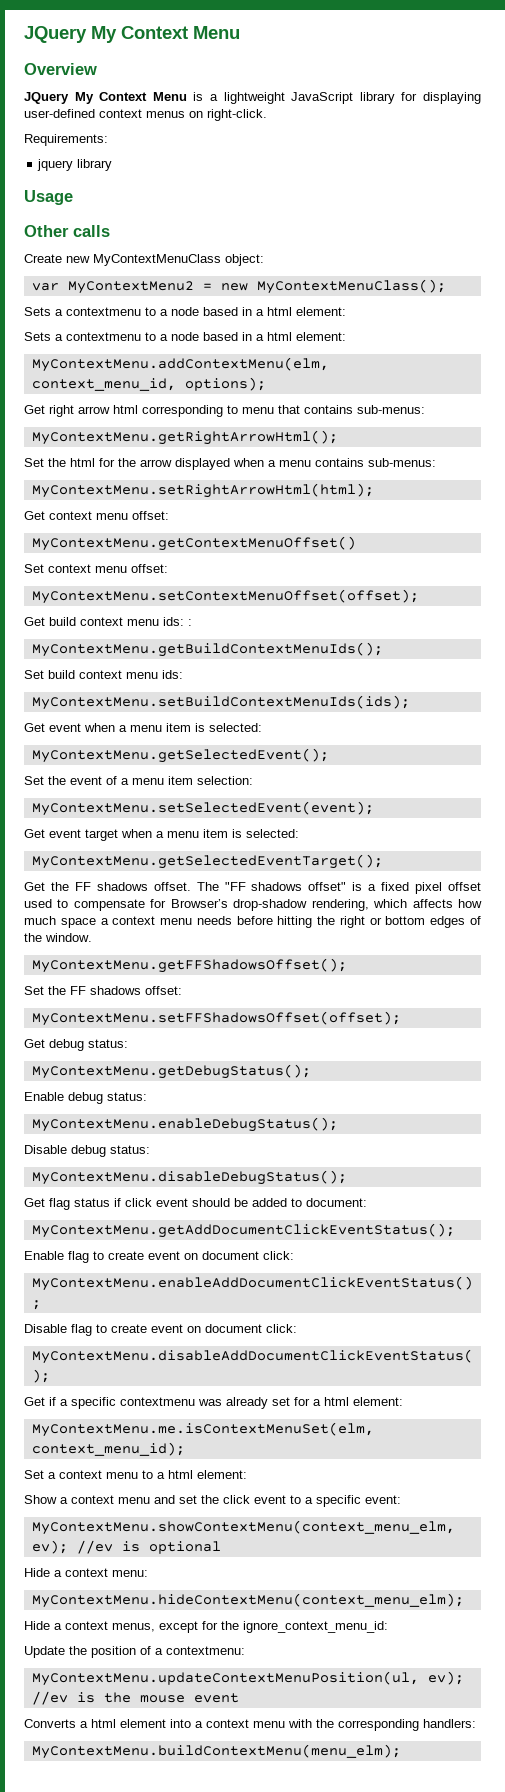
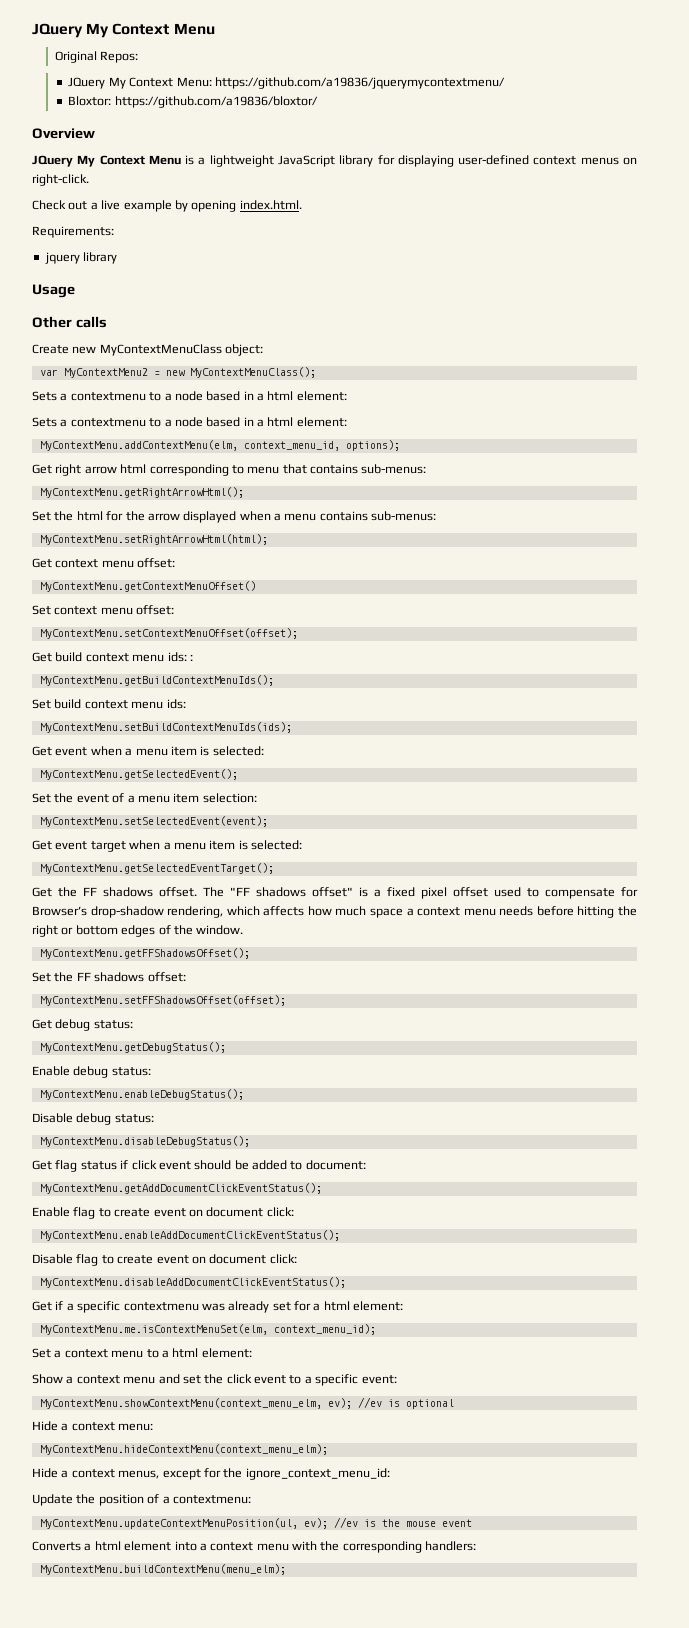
[24,26,240,43] JQuery My Context Menu -> [32,23,215,38] [54,51,139,63] [68,77,505,89] [68,96,318,108] JQuery My Context Menu // Original Repos: // JQuery My Context Menu: https://github.com/a19836/jquerymycontextmenu/ // Bloxtor: https://github.com/a19836/bloxtor/
(267, 115) none -> [32,200,302,212] // Check out a live example by opening index.html.

